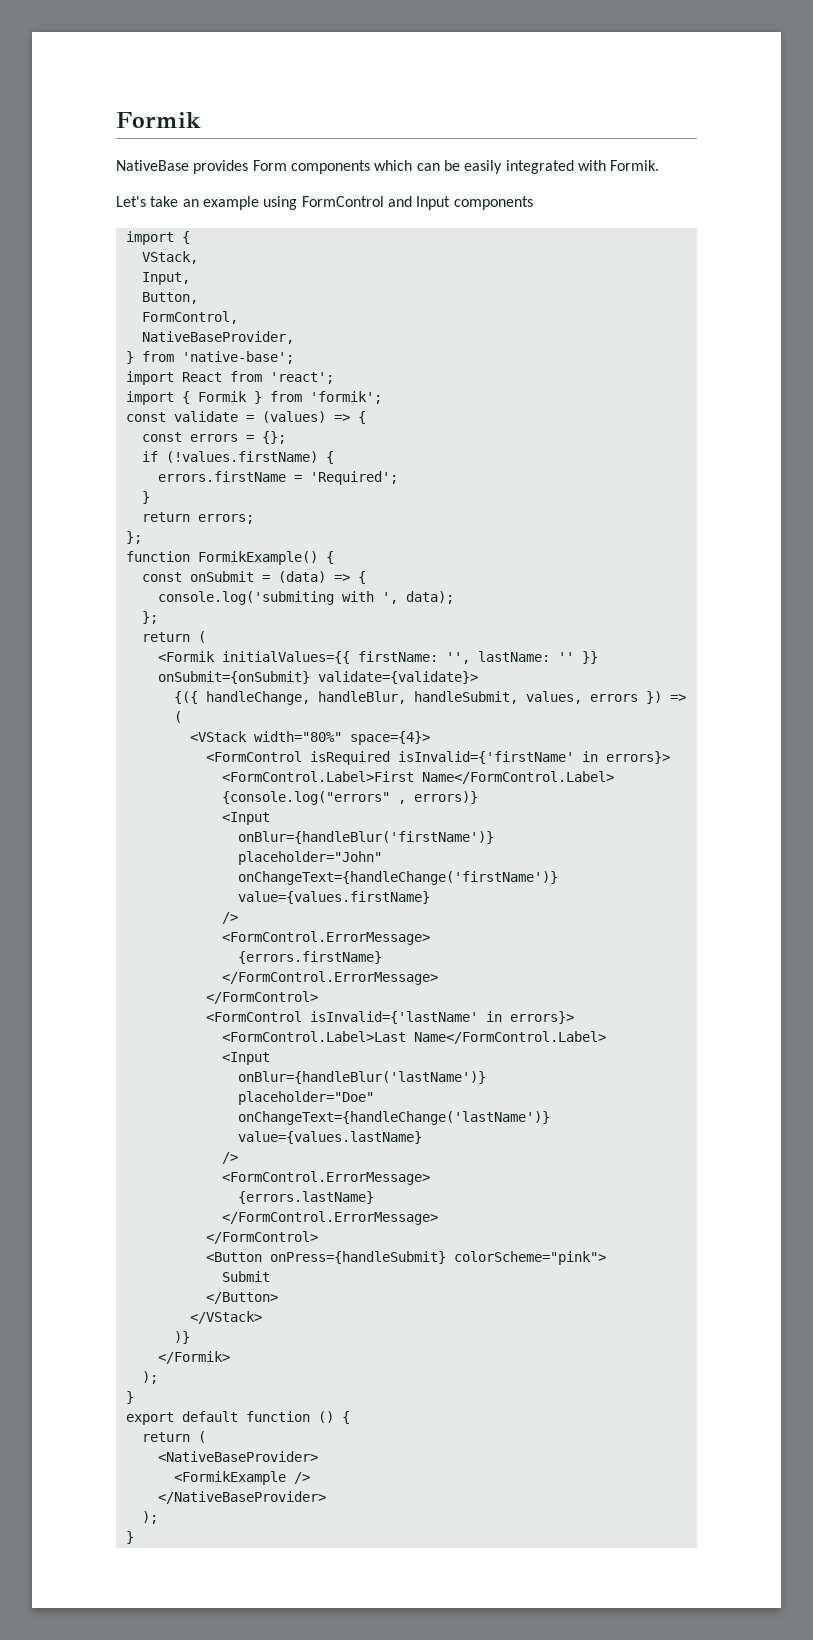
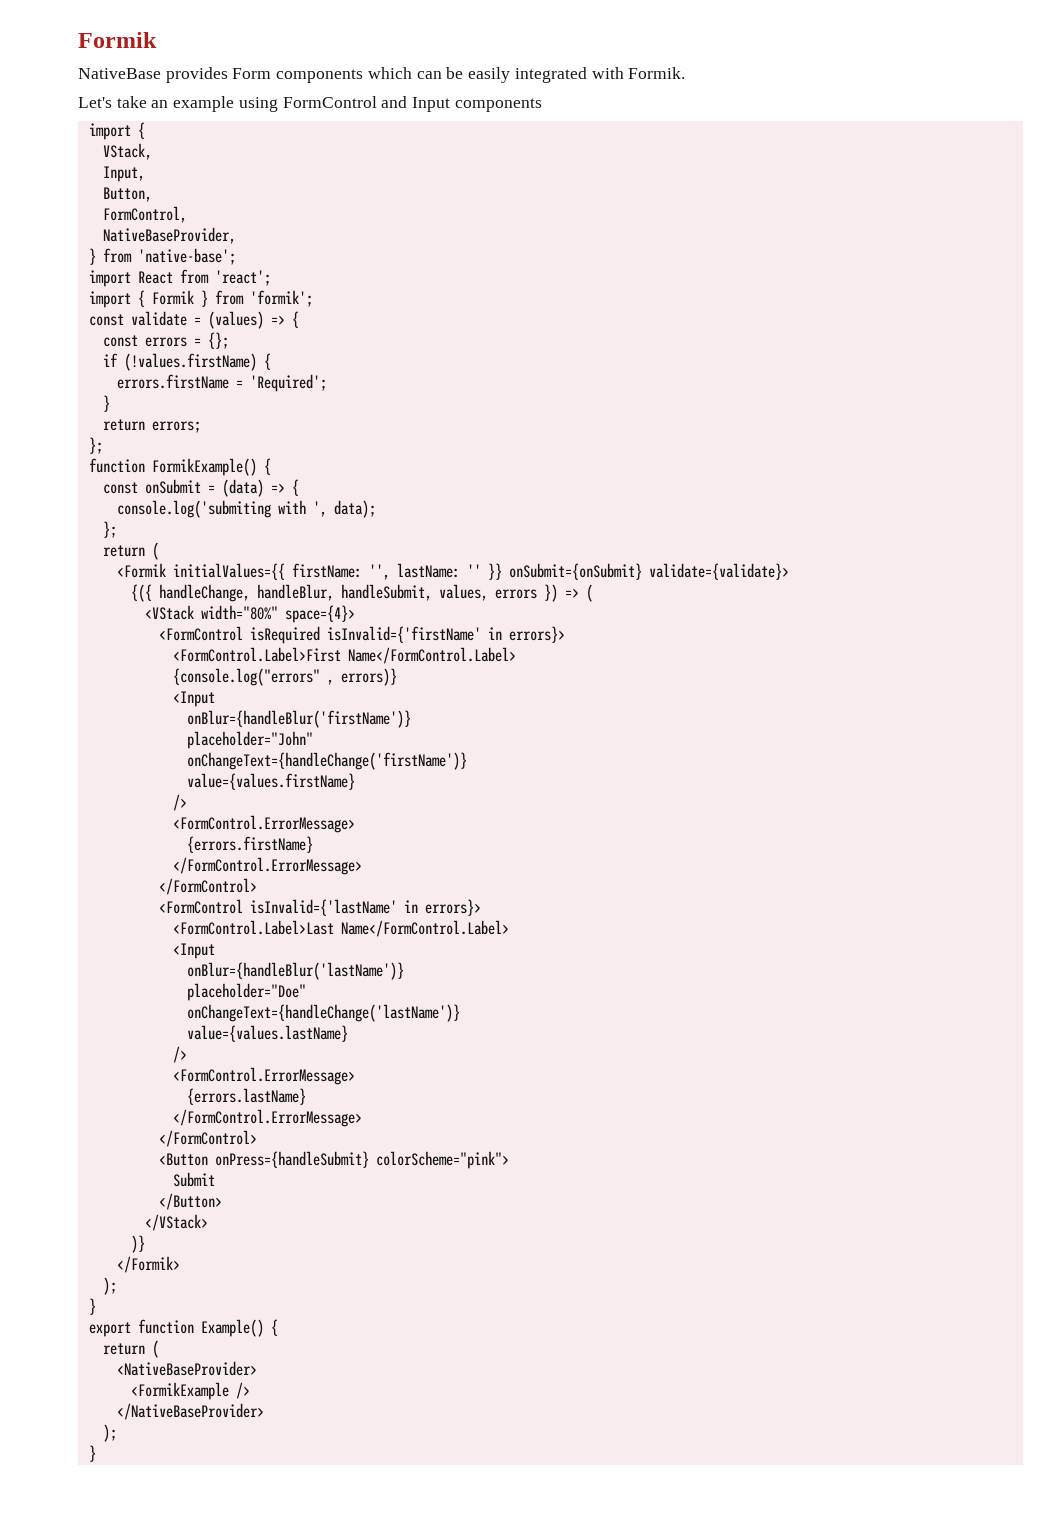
[181,1411,334,1423] default function () -> [137,1319,264,1337] function Example()

